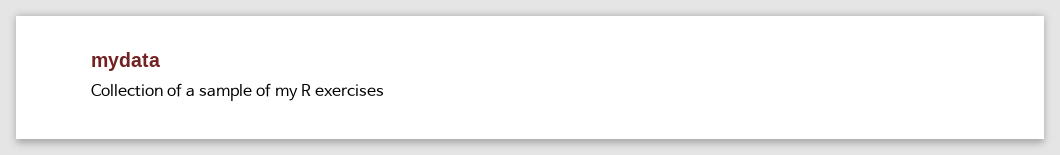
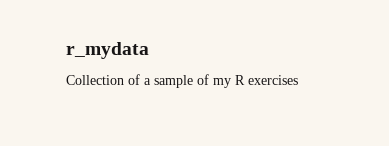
[91,52,160,71] mydata -> [66,42,149,59] r_mydata

